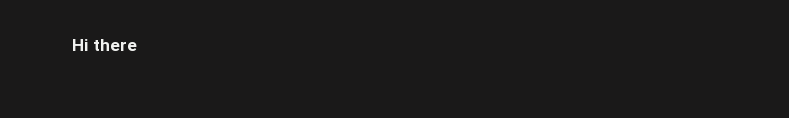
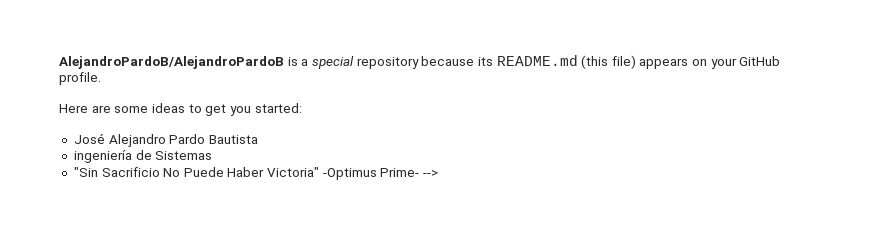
[72,39,137,51] Hi there -> [59,55,781,69] [59,72,101,85] [59,103,302,116] [73,133,258,147] [73,150,213,163] [73,167,439,180] AlejandroPardoB/AlejandroPardoB is a special repository because its README.md (this file) appears on your GitHub profile. // Here are some ideas to get you started: // José Alejandro Pardo Bautista // ingeniería de Sistemas // "Sin Sacrificio No Puede Haber Victoria" -Optimus Prime- -->

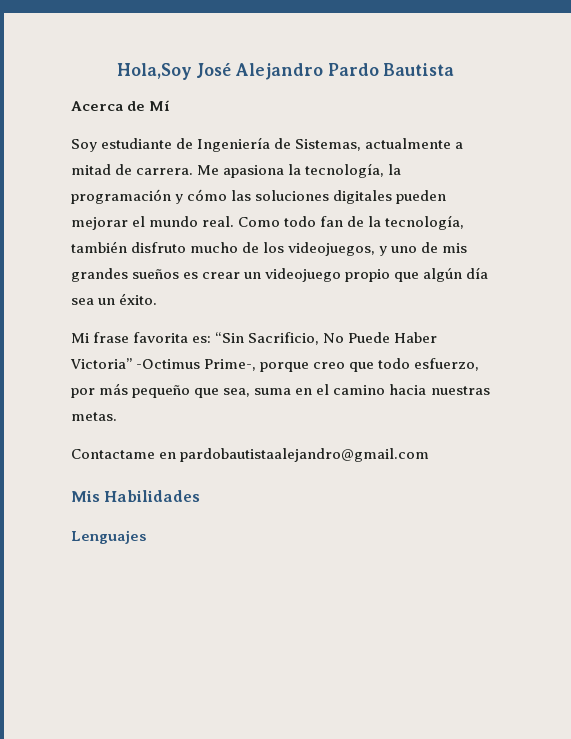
[59,55,781,69] [59,72,101,85] [59,103,302,116] [73,133,258,147] [73,150,213,163] [73,167,439,180] AlejandroPardoB/AlejandroPardoB is a special repository because its README.md (this file) appears on your GitHub profile. // Here are some ideas to get you started: // José Alejandro Pardo Bautista // ingeniería de Sistemas // "Sin Sacrificio No Puede Haber Victoria" -Optimus Prime- --> -> [116,62,455,80] [71,100,171,111] [71,137,464,152] [71,163,402,178] [71,189,447,204] [71,215,465,230] [71,241,468,256] [71,267,489,282] [71,293,158,305] [71,332,438,345] [70,358,480,372] [71,383,490,398] [71,412,117,421] [71,448,430,462] [71,490,201,502] [71,530,146,544] Hola,Soy José Alejandro Pardo Bautista // Acerca de Mí // Soy estudiante de Ingeniería de Sistemas, actualmente a mitad de carrera. Me apasiona la tecnología, la programación y cómo las soluciones digitales pueden mejorar el mundo real. Como todo fan de la tecnología, también disfruto mucho de los videojuegos, y uno de mis grandes sueños es crear un videojuego propio que algún día sea un éxito. // Mi frase favorita es: “Sin Sacrificio, No Puede Haber Victoria” -Octimus Prime-, porque creo que todo esfuerzo, por más pequeño que sea, suma en el camino hacia nuestras metas. // Contactame en pardobautistaalejandro@gmail.com // Mis Habilidades // Lenguajes

